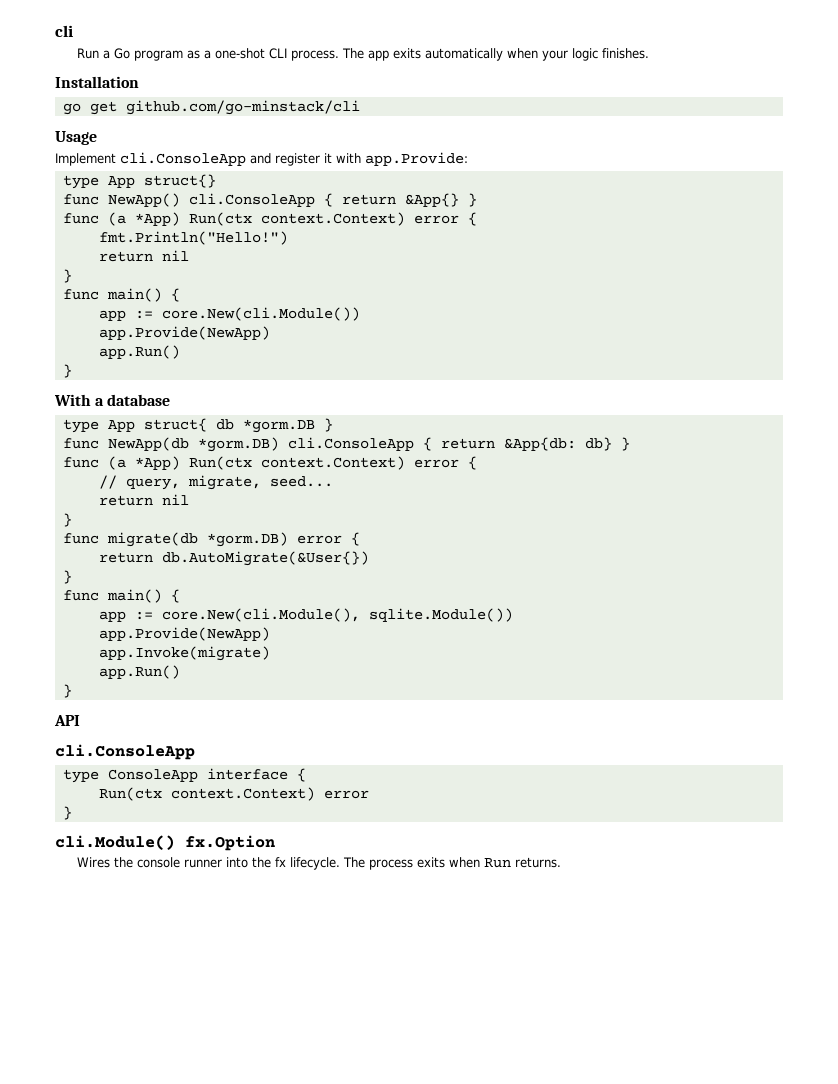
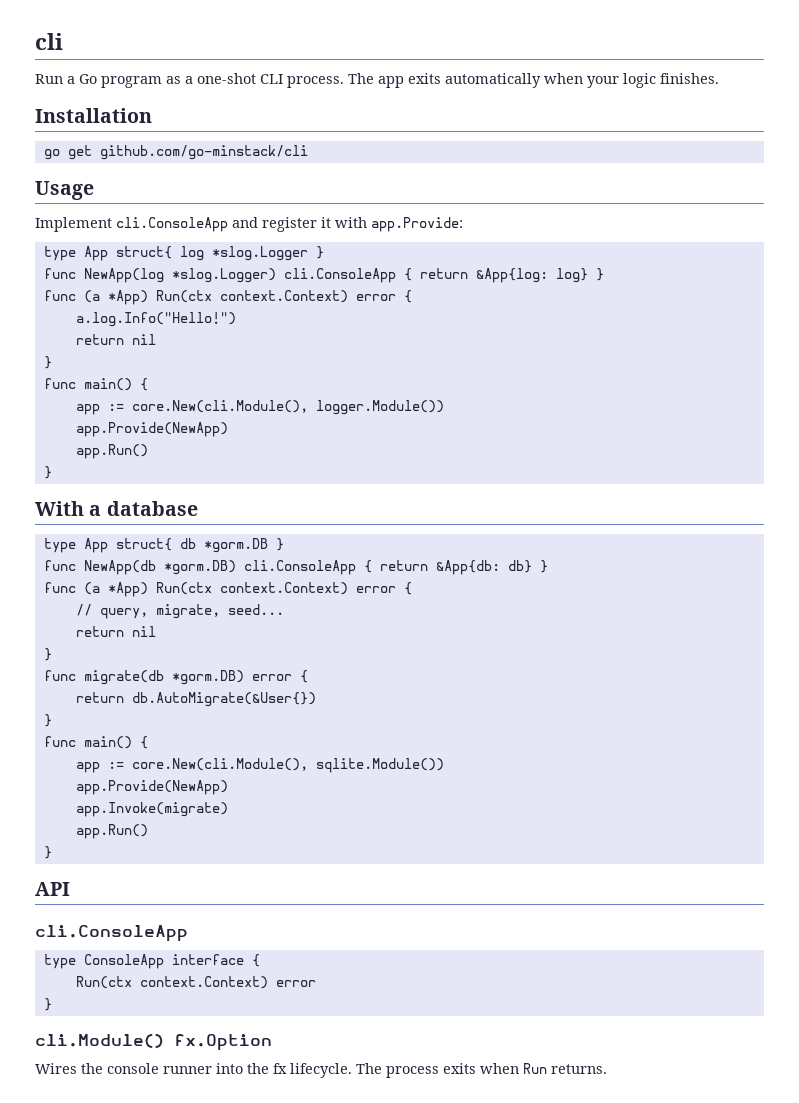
[143,174,216,188] [62,193,477,207] [62,212,477,226] [98,231,288,245] struct{} // func NewApp() cli.ConsoleApp { return &App{} } // func (a *App) Run(ctx context.Context) error { // fmt.Println("Hello!") -> [115,246,324,261] [43,268,604,283] [43,290,412,305] [75,312,236,327] struct{ log *slog.Logger } // func NewApp(log *slog.Logger) cli.ConsoleApp { return &App{log: log} } // func (a *App) Run(ctx context.Context) error { // a.log.Info("Hello!")
[161,307,360,321] core.New(cli.Module()) -> [131,400,444,415] core.New(cli.Module(), logger.Module())

